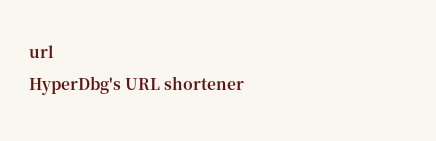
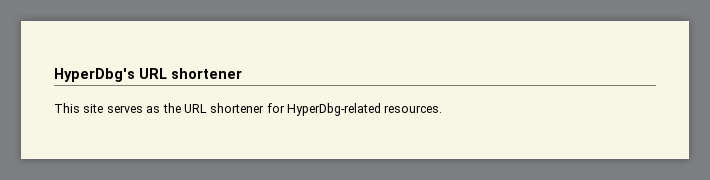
[29,45,54,58] url // -> (54, 75) none
(245, 83) none -> [54,103,443,116] // This site serves as the URL shortener for HyperDbg-related resources.

